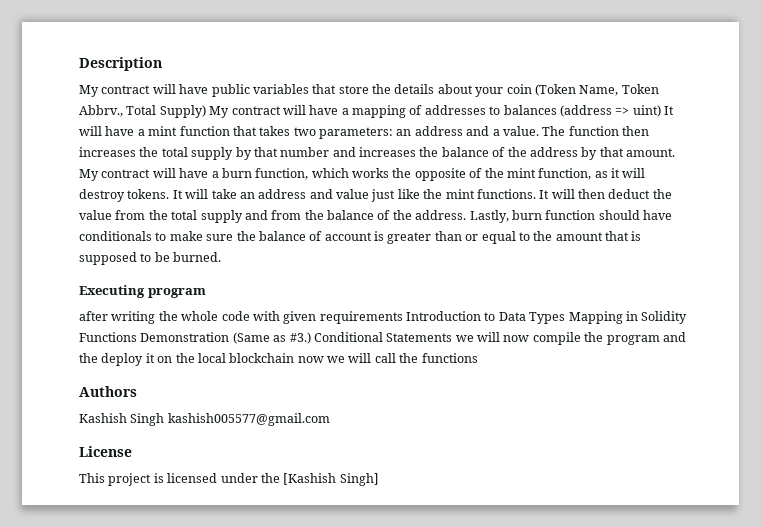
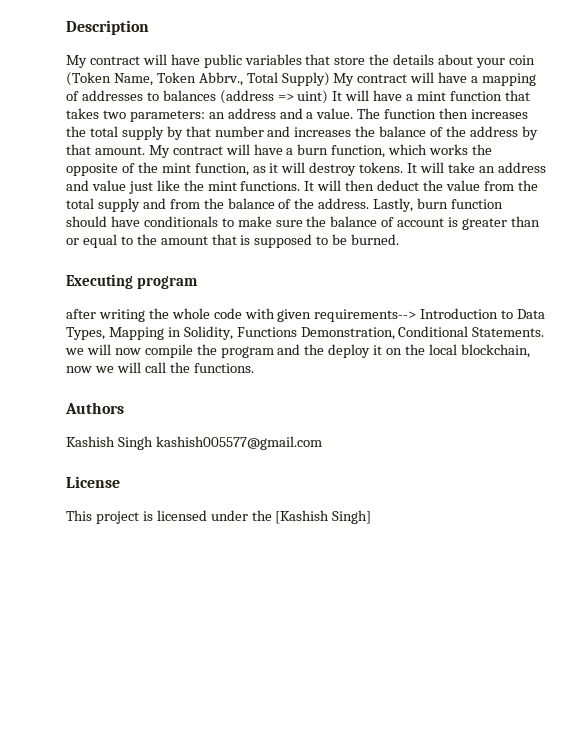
[319,311,403,324] requirements -> [314,309,417,322] requirements-->
[529,312,566,324] Types -> [66,327,105,340] Types,
[641,311,688,324] [79,332,453,344] Solidity Functions Demonstration (Same as #3.) Conditional Statements -> [183,326,545,340] Solidity, Functions Demonstration, Conditional Statements.
[229,353,295,363] blockchain -> [460,344,530,358] blockchain,
[421,353,478,363] functions -> [193,363,254,373] functions.

